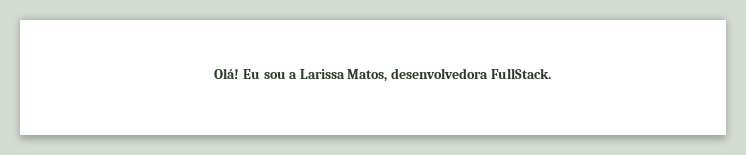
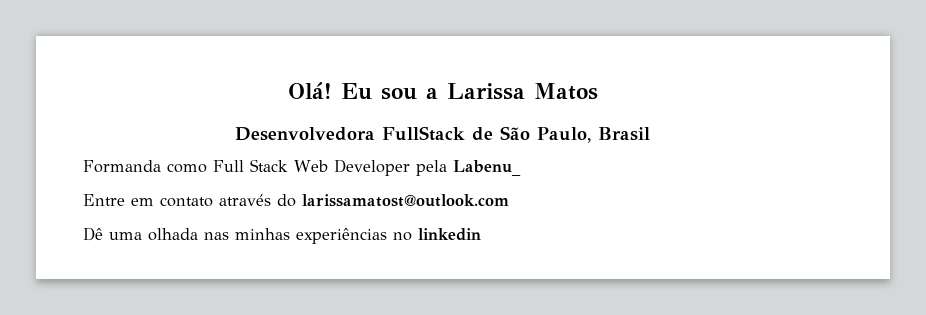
[347,68,551,82] Matos, desenvolvedora FullStack. -> [533,83,598,100] [235,126,650,143] [83,159,521,176] [83,194,509,207] [83,227,481,244] Matos // Desenvolvedora FullStack de São Paulo, Brasil // Formanda como Full Stack Web Developer pela Labenu_ // Entre em contato através do larissamatost@outlook.com // Dê uma olhada nas minhas experiências no linkedin

